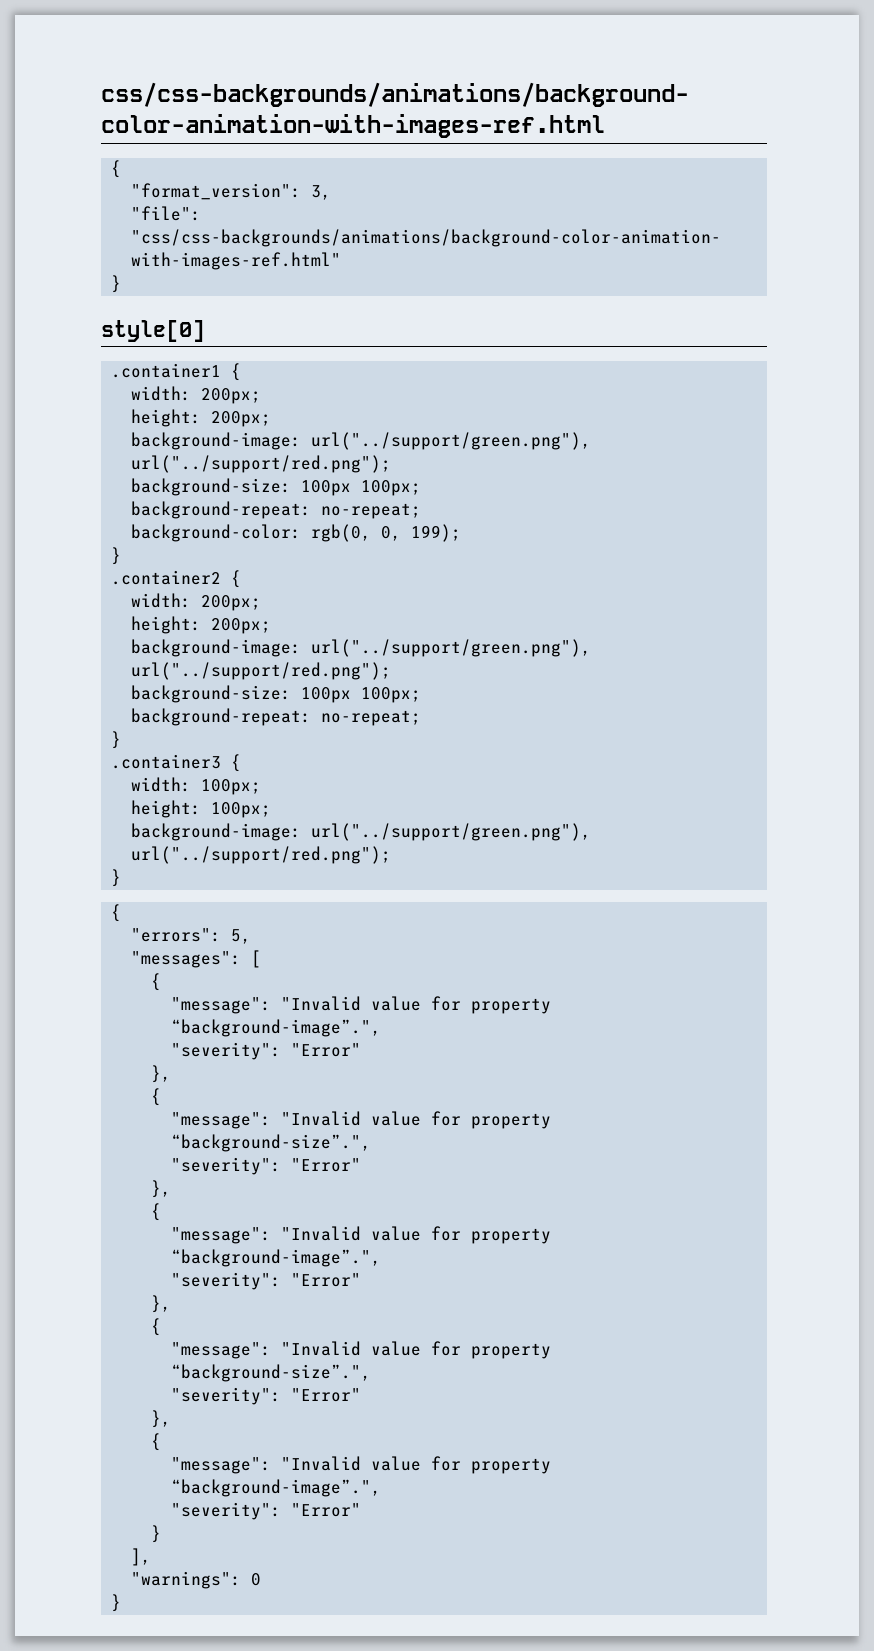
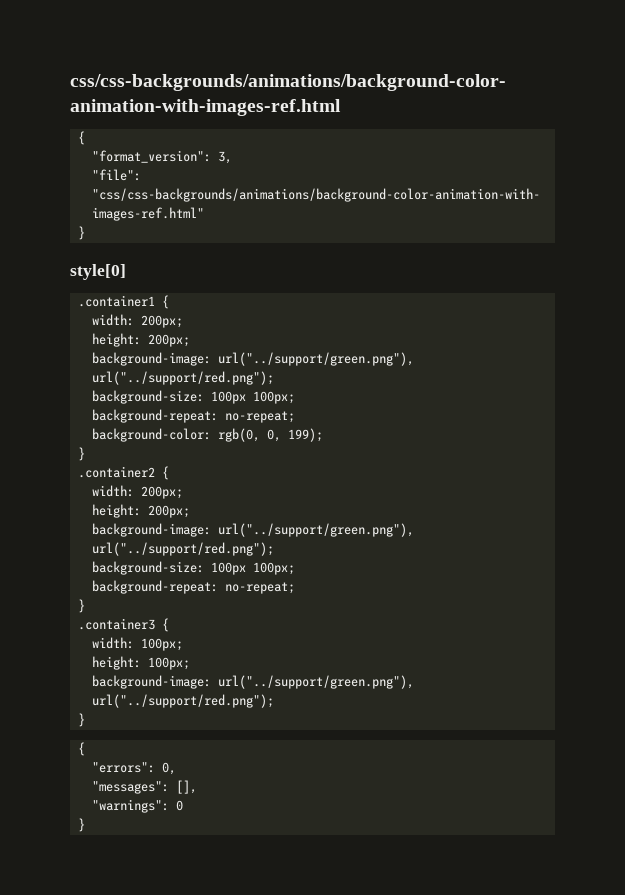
[231,929,252,944] 5, -> [162,762,177,775] 0,
[251,950,262,968] [151,973,162,991] [171,996,552,1014] [171,1019,382,1037] [171,1042,362,1060] [151,1065,172,1083] [151,1088,162,1106] [171,1111,552,1129] [171,1134,372,1152] [171,1157,362,1175] [151,1180,172,1198] [151,1203,162,1221] [171,1226,552,1244] [171,1249,382,1267] [171,1272,362,1290] [151,1295,172,1313] [151,1318,162,1336] [171,1341,552,1359] [171,1364,372,1382] [171,1387,362,1405] [151,1410,172,1428] [151,1433,162,1451] [171,1456,552,1474] [171,1479,382,1497] [171,1502,362,1520] [151,1525,162,1543] [131,1548,152,1566] [ // { // "message": "Invalid value for property “background-image”.", // "severity": "Error" // }, // { // "message": "Invalid value for property “background-size”.", // "severity": "Error" // }, // { // "message": "Invalid value for property “background-image”.", // "severity": "Error" // }, // { // "message": "Invalid value for property “background-size”.", // "severity": "Error" // }, // { // "message": "Invalid value for property “background-image”.", // "severity": "Error" // } // ], -> [176,780,198,794] [],

